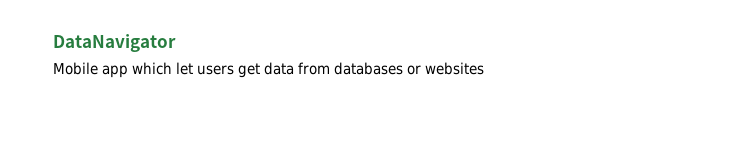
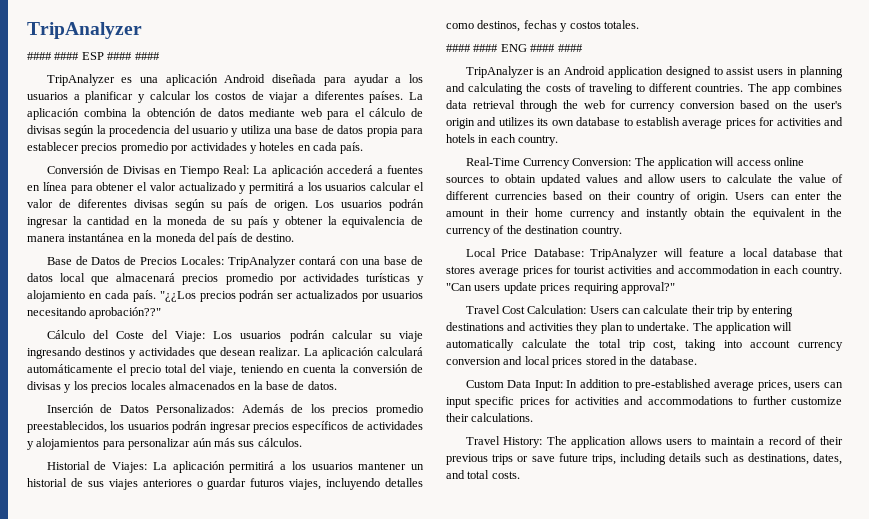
[53,34,176,52] [53,62,484,78] DataNavigator // Mobile app which let users get data from databases or websites -> [27,22,142,39] [27,52,160,60] [46,74,423,86] [27,91,424,103] [27,108,424,120] [27,125,423,137] [27,142,364,154] [46,165,423,177] [27,182,425,194] [27,199,425,211] [27,216,423,228] [27,233,294,245] [46,256,423,268] [27,273,424,285] [27,290,423,302] [27,307,162,319] [46,330,423,342] [27,347,424,359] [27,364,423,376] [27,381,337,393] [46,404,423,416] [27,421,423,433] [27,438,302,450] [46,461,424,473] [27,478,423,490] [446,20,639,32] [446,44,583,52] [465,66,843,78] [446,83,842,95] [446,100,843,112] [446,117,843,129] [446,134,559,146] [465,157,805,169] [446,174,843,186] [446,191,842,203] [446,208,842,220] [446,225,622,237] [465,248,843,260] [446,265,842,277] [446,282,675,294] [465,305,793,317] [446,322,793,334] [446,339,843,351] [446,356,697,368] [465,379,843,391] [446,396,842,408] [446,413,534,422] [465,436,843,448] [446,453,842,465] [446,470,520,479] TripAnalyzer // #### #### ESP #### #### // TripAnalyzer es una aplicación Android diseñada para ayudar a los usuarios a planificar y calcular los costos de viajar a diferentes países. La aplicación combina la obtención de datos mediante web para el cálculo de divisas según la procedencia del usuario y utiliza una base de datos propia para establecer precios promedio por actividades y hoteles en cada país. // Conversión de Divisas en Tiempo Real: La aplicación accederá a fuentes en línea para obtener el valor actualizado y permitirá a los usuarios calcular el valor de diferentes divisas según su país de origen. Los usuarios podrán ingresar la cantidad en la moneda de su país y obtener la equivalencia de manera instantánea en la moneda del país de destino. // Base de Datos de Precios Locales: TripAnalyzer contará con una base de datos local que almacenará precios promedio por actividades turísticas y alojamiento en cada país. "¿¿Los precios podrán ser actualizados por usuarios necesitando aprobación??" // Cálculo del Coste del Viaje: Los usuarios podrán calcular su viaje ingresando destinos y actividades que desean realizar. La aplicación calculará automáticamente el precio total del viaje, teniendo en cuenta la conversión de divisas y los precios locales almacenados en la base de datos. // Inserción de Datos Personalizados: Además de los precios promedio preestablecidos, los usuarios podrán ingresar precios específicos de actividades y alojamientos para personalizar aún más sus cálculos. // Historial de Viajes: La aplicación permitirá a los usuarios mantener un historial de sus viajes anteriores o guardar futuros viajes, incluyendo detalles como destinos, fechas y costos totales. // #### #### ENG #### #### // TripAnalyzer is an Android application designed to assist users in planning and calculating the costs of traveling to different countries. The app combines data retrieval through the web for currency conversion based on the user's origin and utilizes its own database to establish average prices for activities and hotels in each country. // Real-Time Currency Conversion: The application will access online sources to obtain updated values and allow users to calculate the value of different currencies based on their country of origin. Users can enter the amount in their home currency and instantly obtain the equivalent in the currency of the destination country. // Local Price Database: TripAnalyzer will feature a local database that stores average prices for tourist activities and accommodation in each country. "Can users update prices requiring approval?" // Travel Cost Calculation: Users can calculate their trip by entering destinations and activities they plan to undertake. The application will automatically calculate the total trip cost, taking into account currency conversion and local prices stored in the database. // Custom Data Input: In addition to pre-established average prices, users can input specific prices for activities and accommodations to further customize their calculations. // Travel History: The application allows users to maintain a record of their previous trips or save future trips, including details such as destinations, dates, and total costs.

